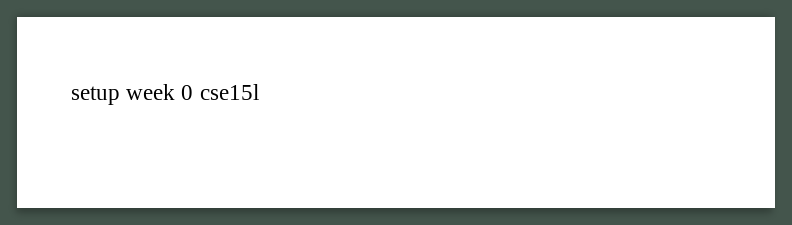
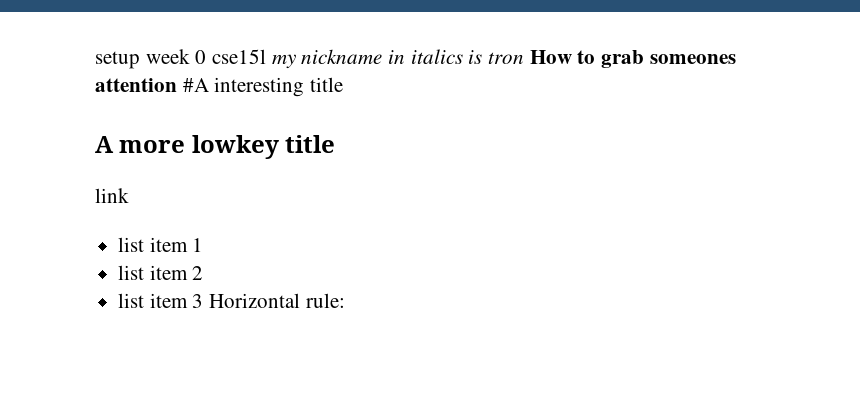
(259, 92) none -> [271,49,736,69] [95,77,344,97] [95,135,336,159] [95,188,129,203] [118,237,204,252] [118,265,204,280] [118,293,345,308] my nickname in italics is tron How to grab someones attention #A interesting title // A more lowkey title // link // list item 1 // list item 2 // list item 3 Horizontal rule:

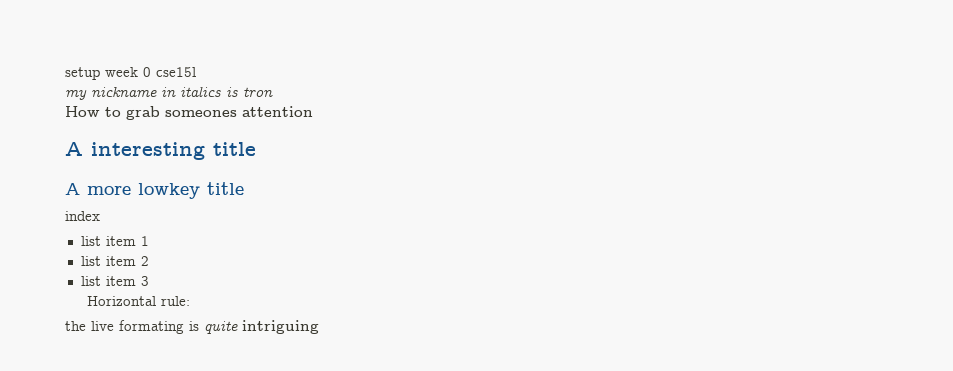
(267, 56) none -> (196, 72) //
(525, 58) none -> (273, 92) //
[182,78,209,92] #A -> [65,142,83,156] // A
[95,188,129,203] link -> [65,211,100,221] index
(204, 301) none -> (149, 281) //
(345, 300) none -> [65,320,319,334] // the live formating is quite intriguing

